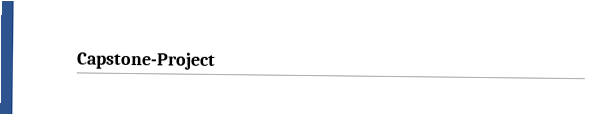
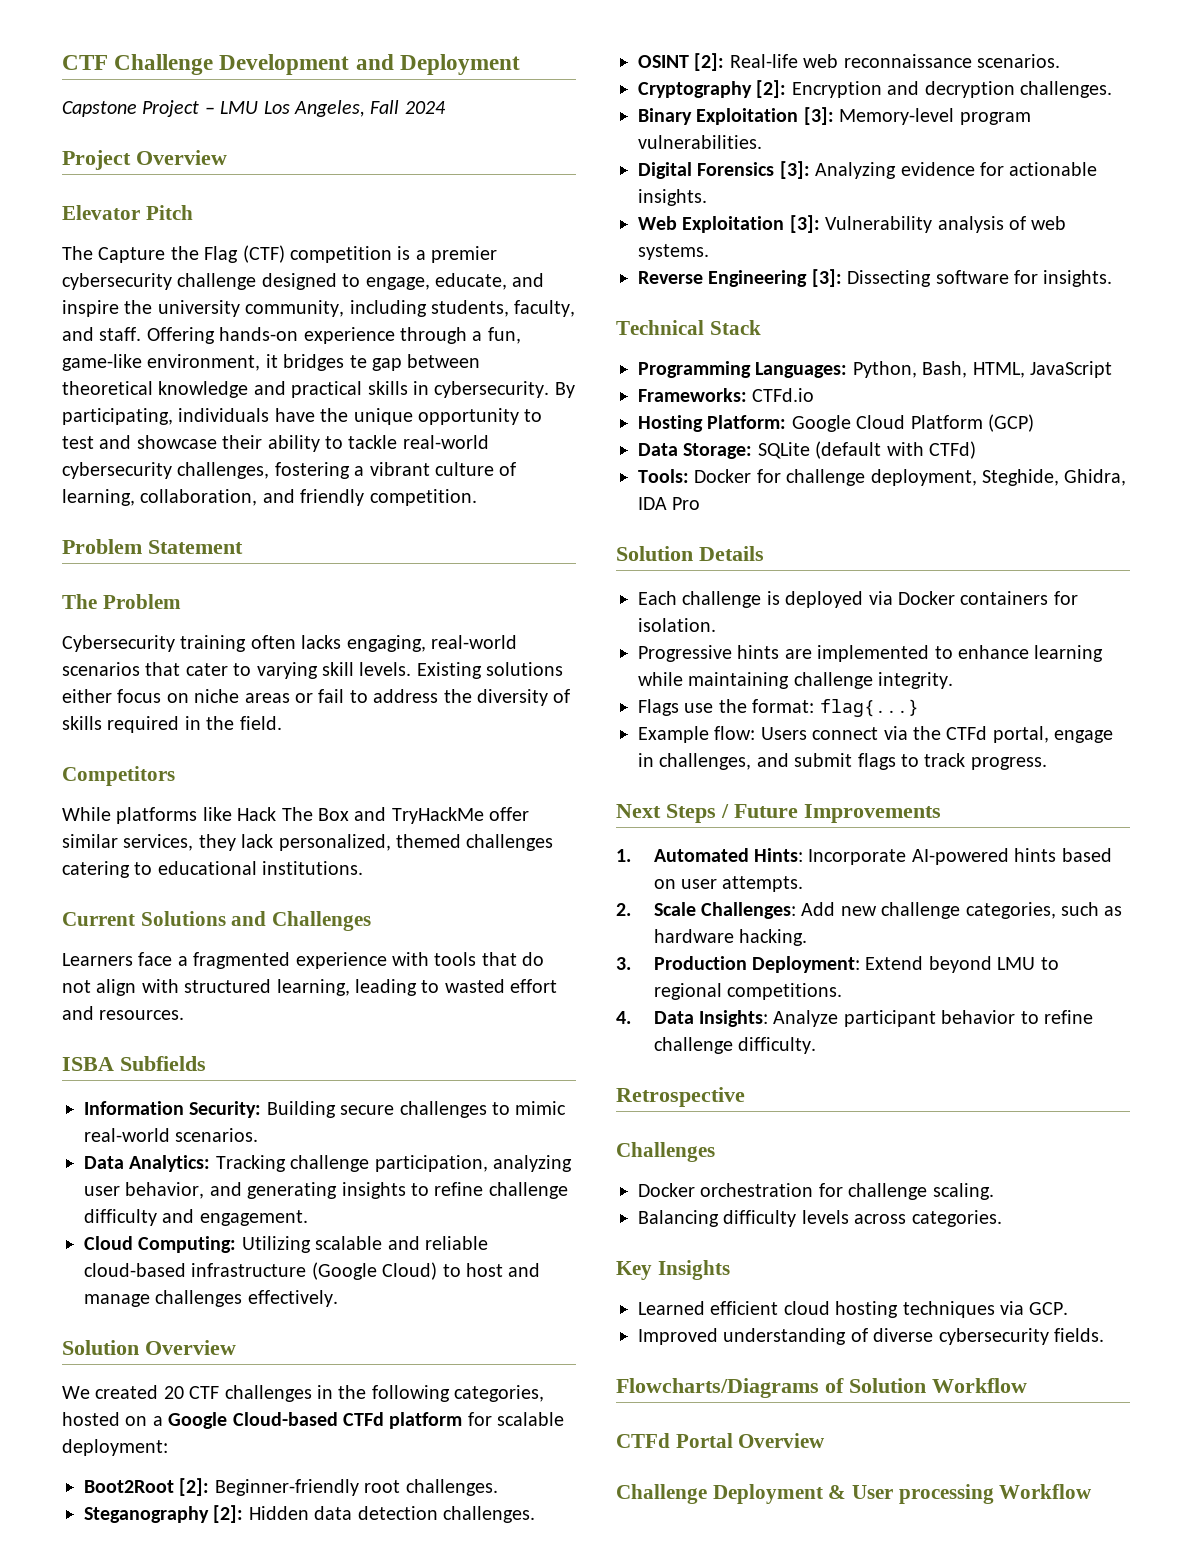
[76,51,216,70] Capstone-Project -> [62,54,520,75] [62,100,446,117] [62,150,227,170] [62,205,193,220] [62,245,498,263] [62,273,545,290] [62,300,576,317] [62,327,521,344] [62,354,481,371] [62,381,575,398] [62,408,543,425] [62,435,489,452] [62,462,517,479] [62,489,477,506] [62,539,243,554] [62,594,181,609] [62,635,517,652] [62,662,564,679] [62,689,571,706] [62,716,282,733] [62,766,175,786] [62,807,530,824] [62,834,554,851] [62,861,364,878] [62,911,372,931] [62,952,545,969] [62,979,558,996] [62,1006,185,1020] [62,1056,206,1071] [84,1101,567,1118] [84,1128,259,1142] [84,1155,572,1172] [84,1182,568,1199] [84,1209,308,1226] [84,1236,488,1253] [84,1262,541,1280] [84,1290,338,1307] [62,1340,236,1355] [62,1385,545,1402] [62,1412,565,1429] [62,1439,168,1456] [84,1478,498,1496] [84,1505,535,1523] [638,53,1060,71] [638,80,1112,98] [638,107,1031,125] [638,135,762,149] [638,161,1098,179] [638,189,707,206] [638,215,1067,233] [638,244,709,260] [638,269,1113,287] [616,320,761,335] [638,361,1112,378] [638,388,815,402] [638,414,1034,432] [638,441,976,459] [638,469,1127,486] [638,497,701,510] [616,546,764,561] [638,591,1078,608] [638,618,716,632] [638,645,1104,662] [638,672,954,689] [638,699,919,717] [638,726,1114,743] [638,753,1047,770] [616,804,941,823] [616,848,1112,865] [653,876,804,892] [616,902,1123,919] [653,929,807,946] [616,956,1059,973] [653,983,842,1000] [616,1010,1093,1027] [653,1037,816,1054] [616,1087,745,1107] [616,1142,715,1162] [638,1183,994,1200] [638,1210,1002,1227] [616,1260,730,1280] [638,1301,1069,1318] [638,1328,1104,1345] [616,1378,1027,1398] [616,1433,826,1448] [616,1484,1093,1504] CTF Challenge Development and Deployment // Capstone Project – LMU Los Angeles, Fall 2024 // Project Overview // Elevator Pitch // The Capture the Flag (CTF) competition is a premier cybersecurity challenge designed to engage, educate, and inspire the university community, including students, faculty, and staff. Offering hands-on experience through a fun, game-like environment, it bridges te gap between theoretical knowledge and practical skills in cybersecurity. By participating, individuals have the unique opportunity to test and showcase their ability to tackle real-world cybersecurity challenges, fostering a vibrant culture of learning, collaboration, and friendly competition. // Problem Statement // The Problem // Cybersecurity training often lacks engaging, real-world scenarios that cater to varying skill levels. Existing solutions either focus on niche areas or fail to address the diversity of skills required in the field. // Competitors // While platforms like Hack The Box and TryHackMe offer similar services, they lack personalized, themed challenges catering to educational institutions. // Current Solutions and Challenges // Learners face a fragmented experience with tools that do not align with structured learning, leading to wasted effort and resources. // ISBA Subfields // Information Security: Building secure challenges to mimic real-world scenarios. // Data Analytics: Tracking challenge participation, analyzing user behavior, and generating insights to refine challenge difficulty and engagement. // Cloud Computing: Utilizing scalable and reliable cloud-based infrastructure (Google Cloud) to host and manage challenges effectively. // Solution Overview // We created 20 CTF challenges in the following categories, hosted on a Google Cloud-based CTFd platform for scalable deployment: // Boot2Root [2]: Beginner-friendly root challenges. // Steganography [2]: Hidden data detection challenges. // OSINT [2]: Real-life web reconnaissance scenarios. // Cryptography [2]: Encryption and decryption challenges. // Binary Exploitation [3]: Memory-level program vulnerabilities. // Digital Forensics [3]: Analyzing evidence for actionable insights. // Web Exploitation [3]: Vulnerability analysis of web systems. // Reverse Engineering [3]: Dissecting software for insights. // Technical Stack // Programming Languages: Python, Bash, HTML, JavaScript // Frameworks: CTFd.io // Hosting Platform: Google Cloud Platform (GCP) // Data Storage: SQLite (default with CTFd) // Tools: Docker for challenge deployment, Steghide, Ghidra, IDA Pro // Solution Details // Each challenge is deployed via Docker containers for isolation. // Progressive hints are implemented to enhance learning while maintaining challenge integrity. // Flags use the format: flag{...} // Example flow: Users connect via the CTFd portal, engage in challenges, and submit flags to track progress. // Next Steps / Future Improvements // 1. Automated Hints: Incorporate AI-powered hints based on user attempts. // 2. Scale Challenges: Add new challenge categories, such as hardware hacking. // 3. Production Deployment: Extend beyond LMU to regional competitions. // 4. Data Insights: Analyze participant behavior to refine challenge difficulty. // Retrospective // Challenges // Docker orchestration for challenge scaling. // Balancing difficulty levels across categories. // Key Insights // Learned efficient cloud hosting techniques via GCP. // Improved understanding of diverse cybersecurity fields. // Flowcharts/Diagrams of Solution Workflow // CTFd Portal Overview // Challenge Deployment & User processing Workflow

